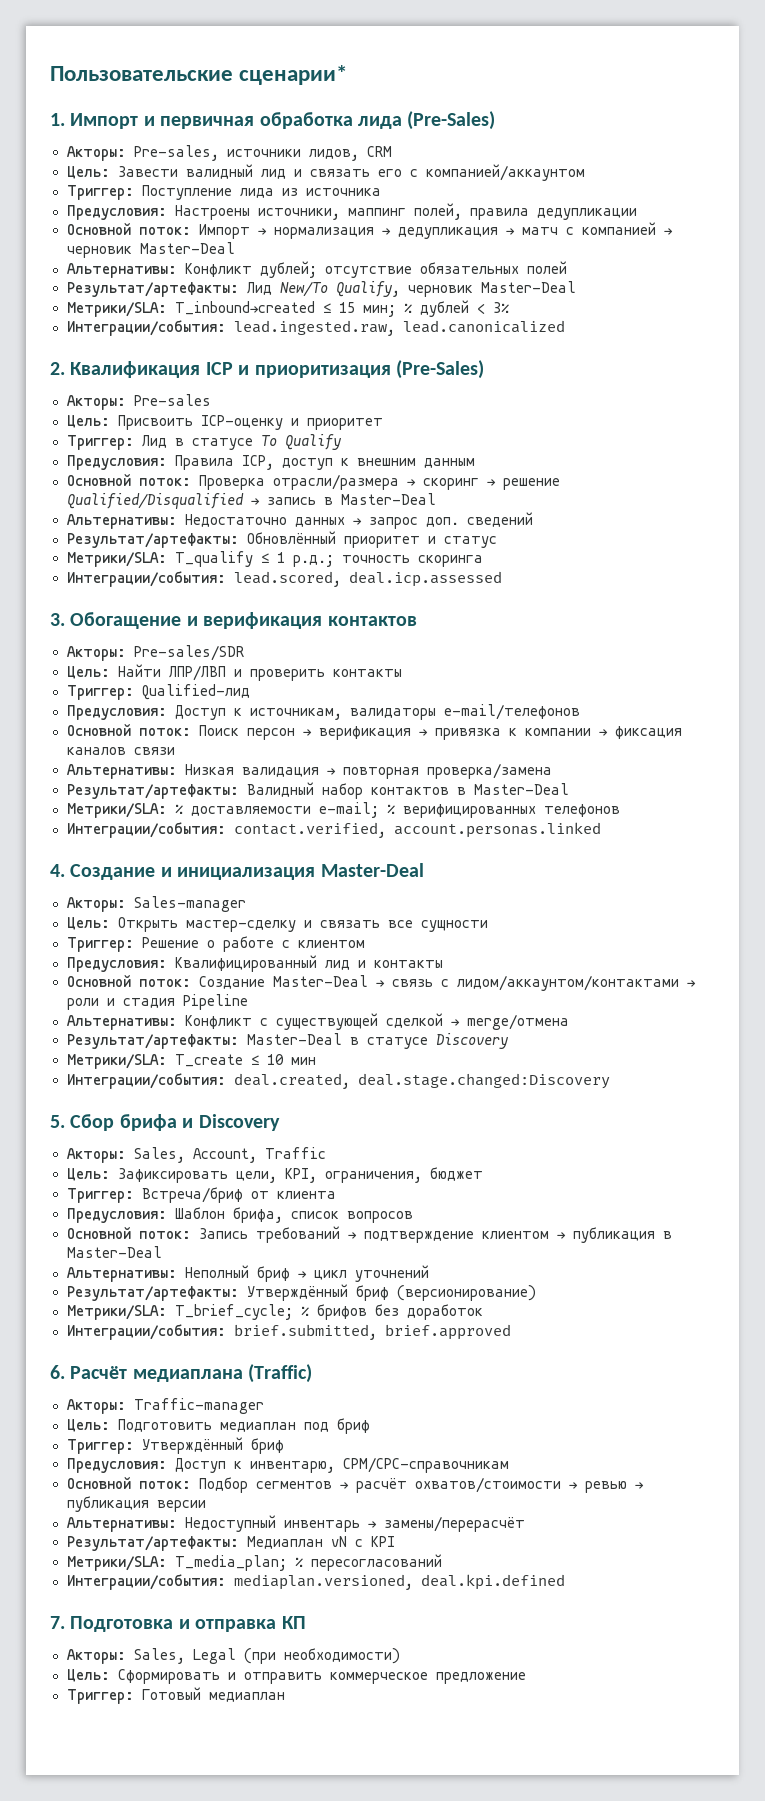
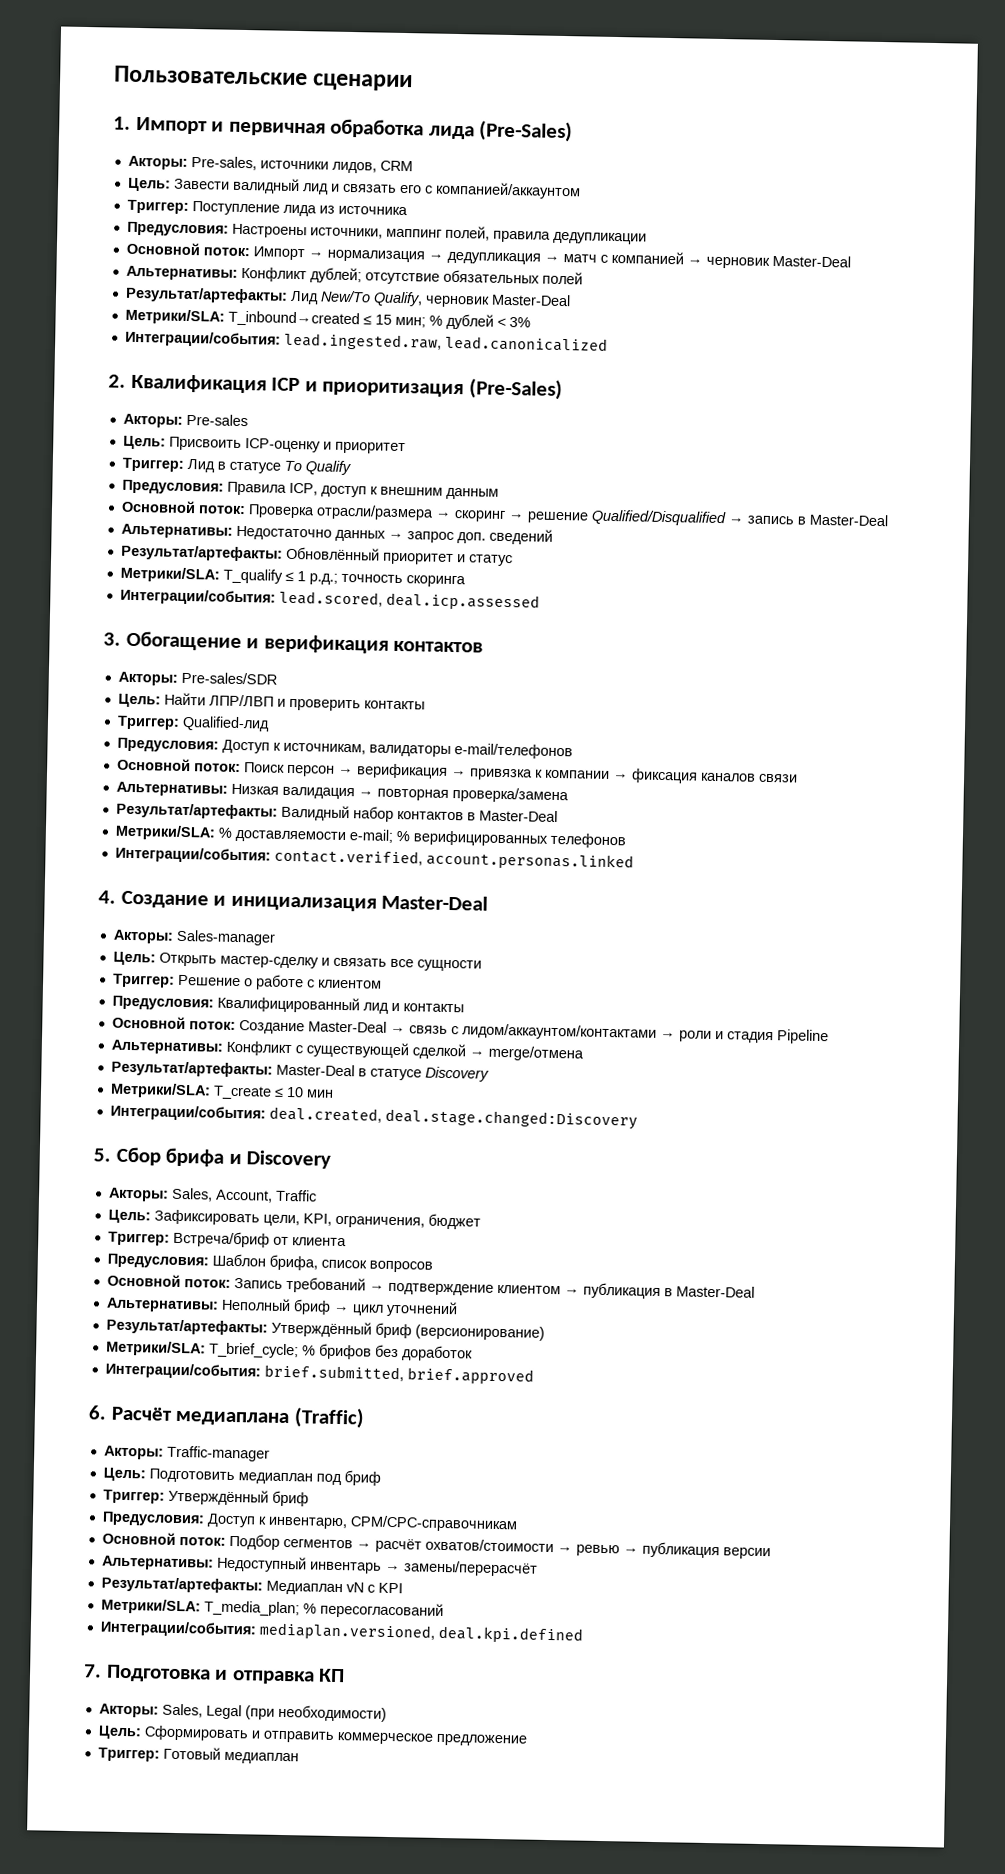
[239,65,348,85] сценарии* -> [312,73,414,92] сценарии

